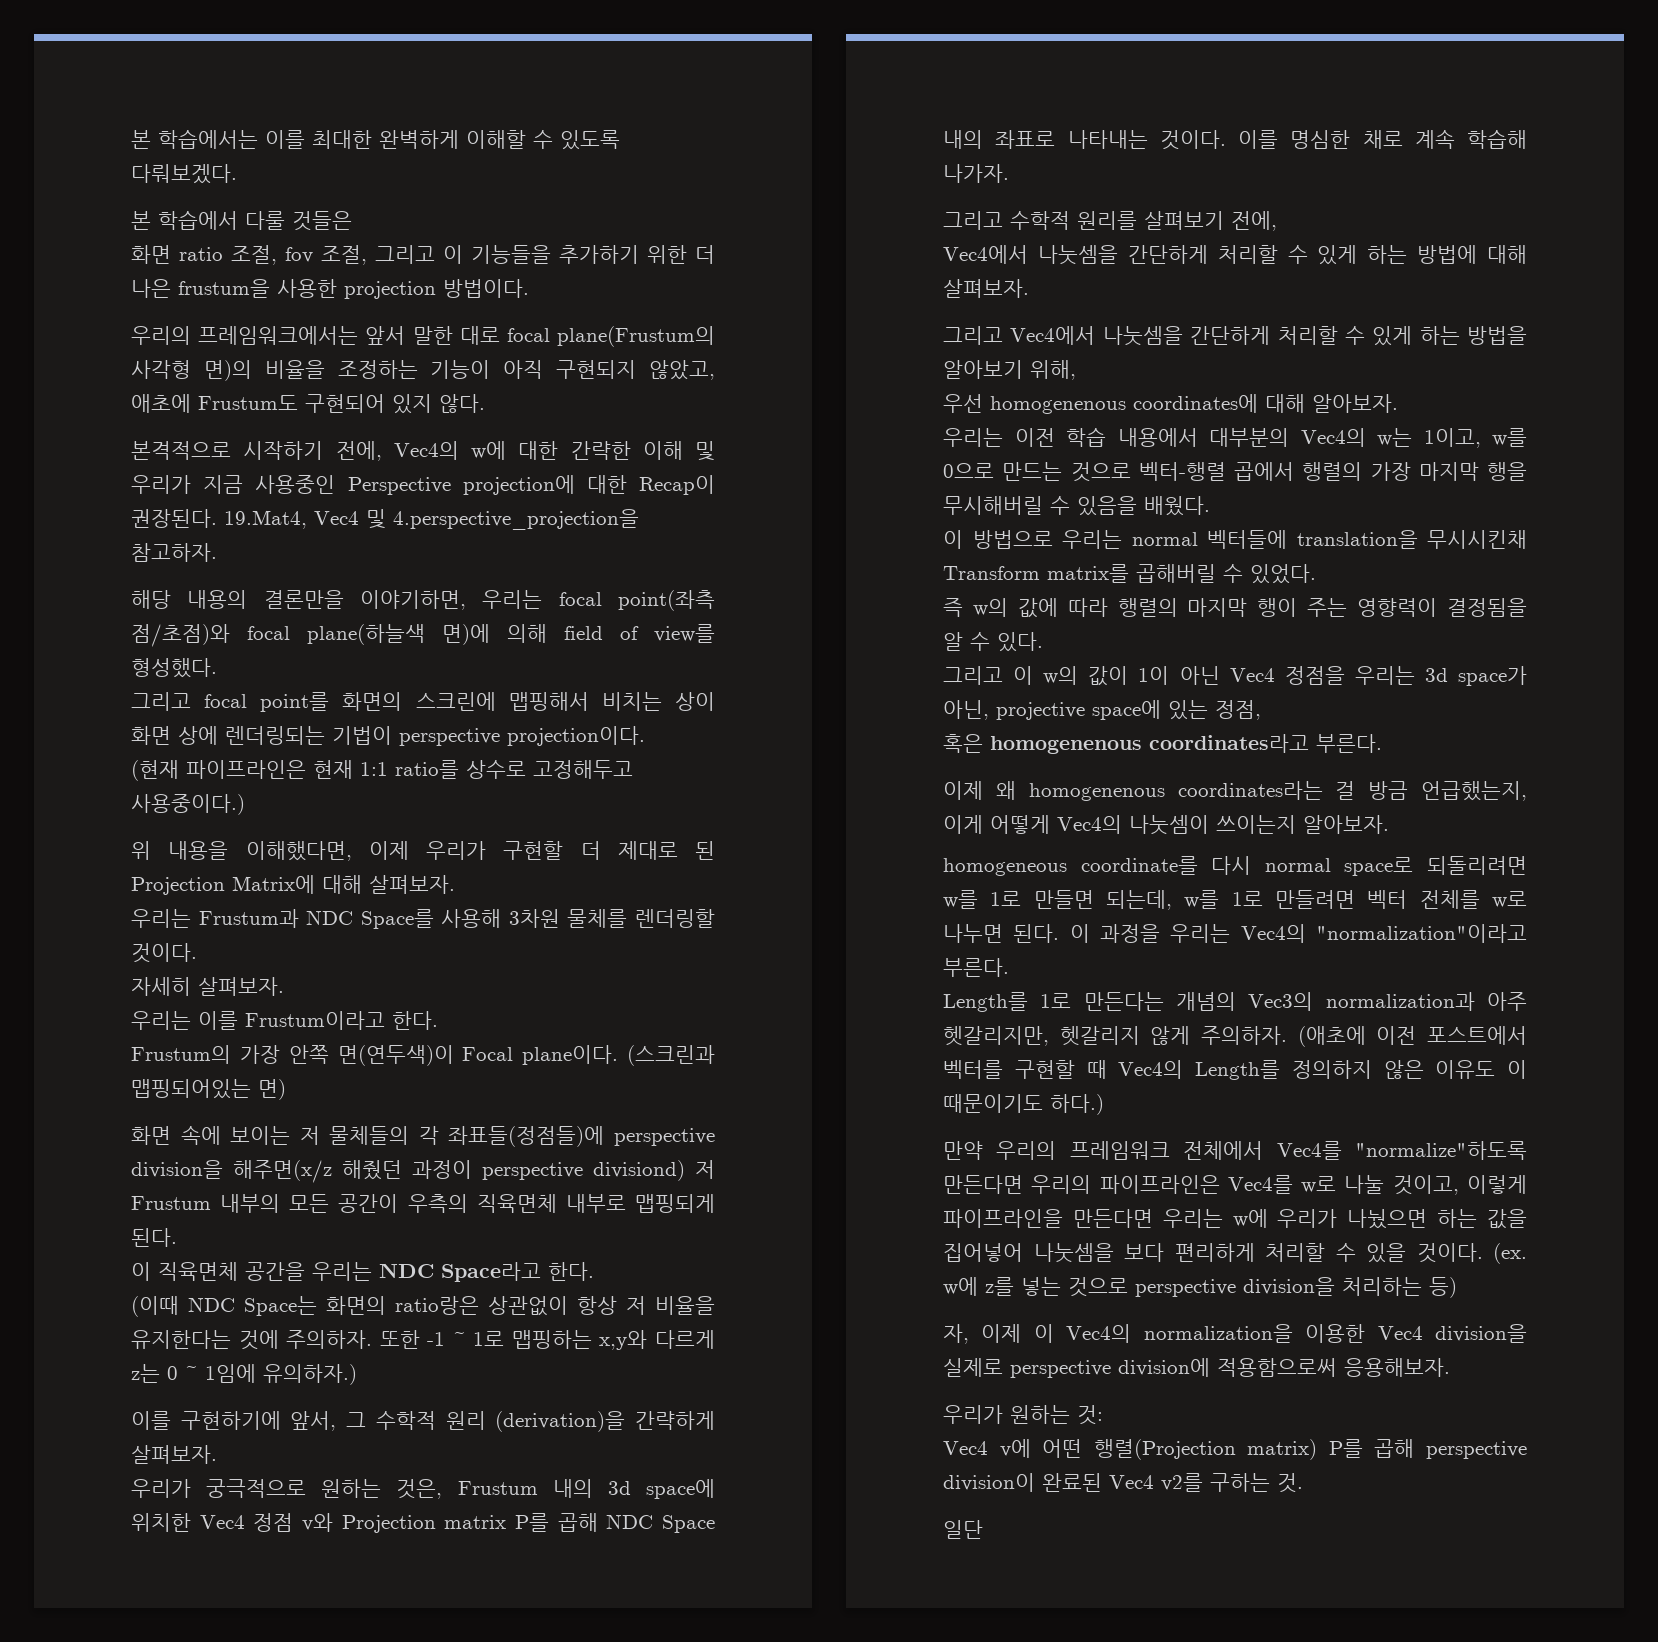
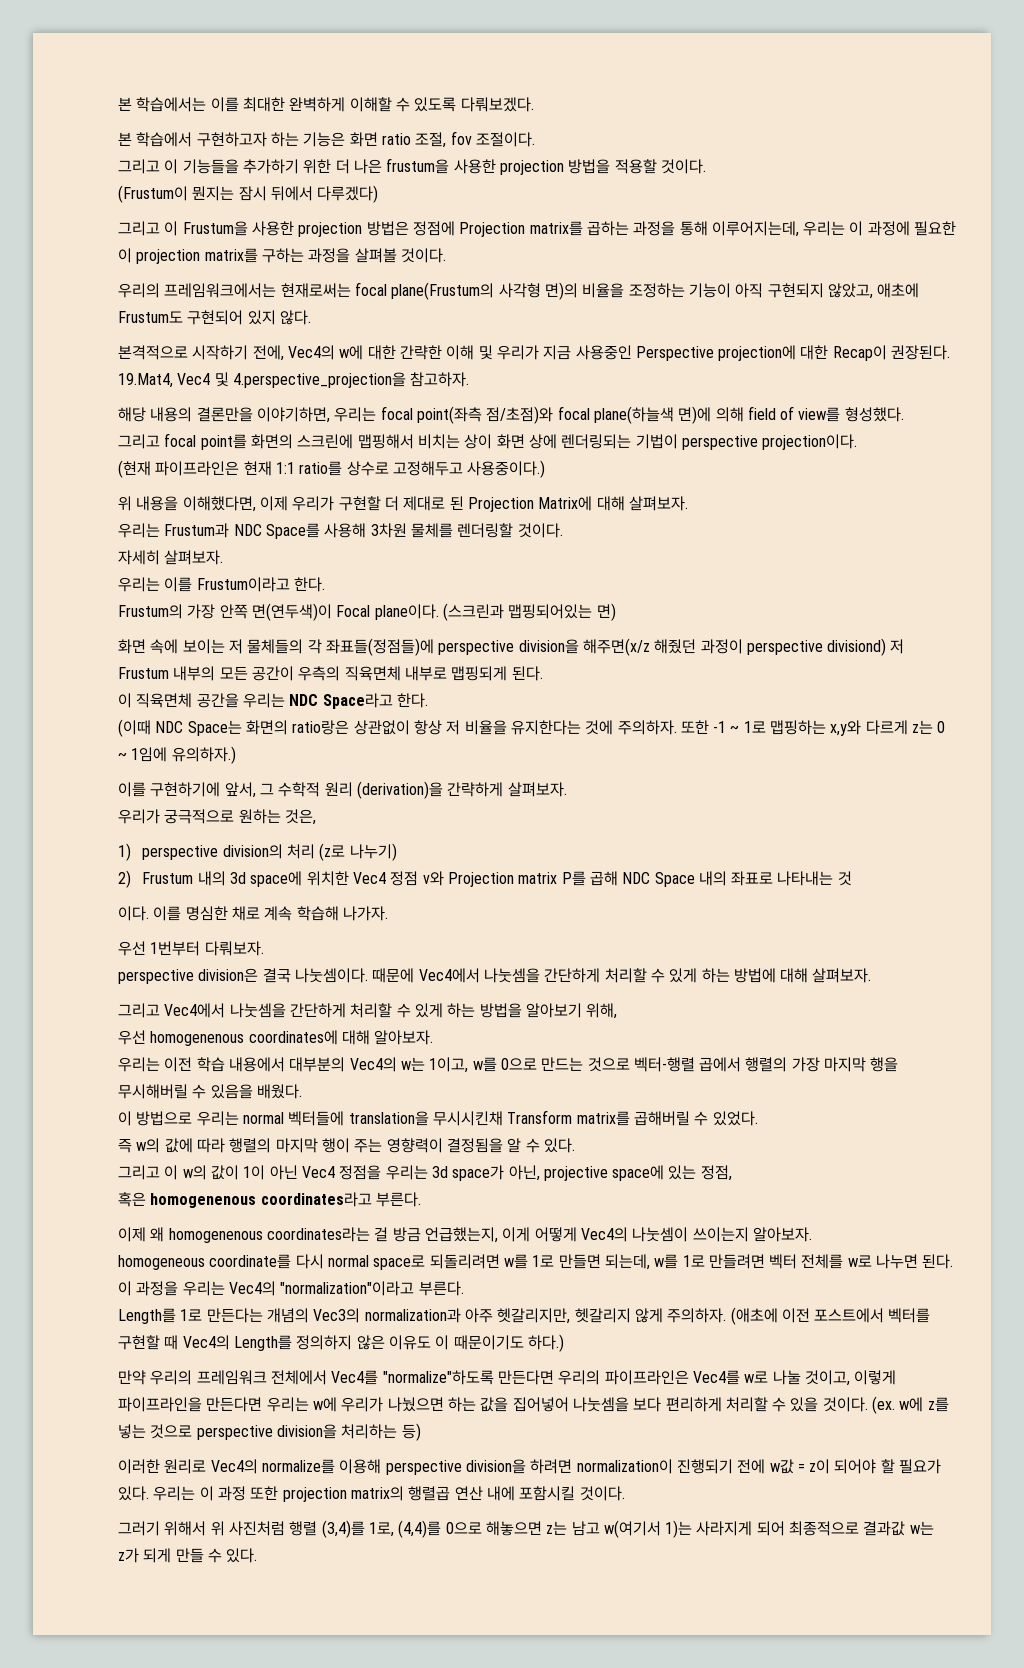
[245,211,352,231] 다룰 것들은 // -> [196,132,346,147] 구현하고자 하는 기능은
[321,245,367,265] 조절, -> [475,132,535,147] 조절이다. //
[443,279,529,298] 방법이다. -> [568,159,706,174] [118,185,379,203] [118,221,957,237] [118,248,446,264] 방법을 적용할 것이다. // (Frustum이 뭔지는 잠시 뒤에서 다루겠다) // 그리고 이 Frustum을 사용한 projection 방법은 정점에 Projection matrix를 곱하는 과정을 통해 이루어지는데, 우리는 이 과정에 필요한 이 projection matrix를 구하는 과정을 살펴볼 것이다.
[365,326,500,345] 앞서 말한 대로 -> [280,283,351,298] 현재로써는
(443, 1489) none -> [118,843,397,861] [118,870,131,888] // 1) perspective division의 처리 (z로 나누기) // 2)
[1159,130,1226,150] 것이다. -> [837,871,852,886] [118,906,149,921] 것 // 이다.
[943,211,1277,231] 그리고 수학적 원리를 살펴보기 전에, // -> [118,941,264,956] [118,968,415,984] 우선 1번부터 다뤄보자. // perspective division은 결국 나눗셈이다. 때문에
[943,1324,1527,1344] [943,1358,1450,1378] [943,1405,1103,1425] [943,1439,1527,1460] [943,1473,1303,1493] [943,1520,983,1539] 자, 이제 이 Vec4의 normalization을 이용한 Vec4 division을 실제로 perspective division에 적용함으로써 응용해보자. // 우리가 원하는 것: // Vec4 v에 어떤 행렬(Projection matrix) P를 곱해 perspective division이 완료된 Vec4 v2를 구하는 것. // 일단 -> [118,1459,942,1475] [118,1486,625,1502] [118,1520,934,1538] [118,1548,258,1563] 이러한 원리로 Vec4의 normalize를 이용해 perspective division을 하려면 normalization이 진행되기 전에 w값 = z이 되어야 할 필요가 있다. 우리는 이 과정 또한 projection matrix의 행렬곱 연산 내에 포함시킬 것이다. // 그러기 위해서 위 사진처럼 행렬 (3,4)를 1로, (4,4)를 0으로 해놓으면 z는 남고 w(여기서 1)는 사라지게 되어 최종적으로 결과값 w는 z가 되게 만들 수 있다.

